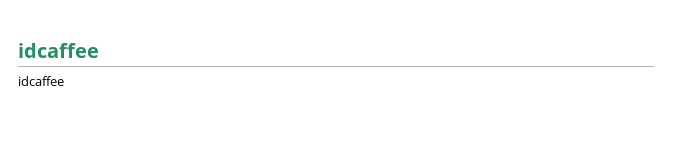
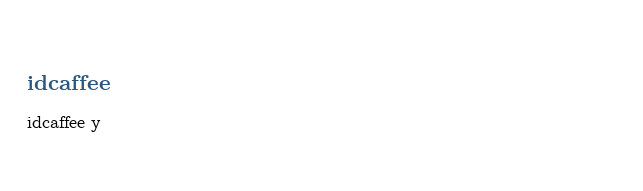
(64, 81) none -> [91,120,101,132] y

